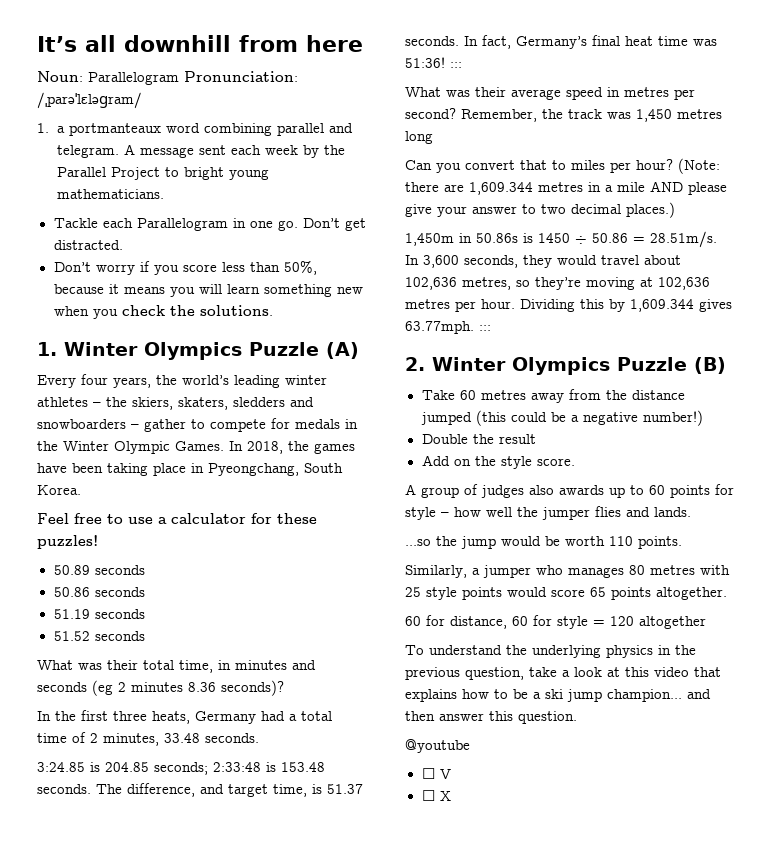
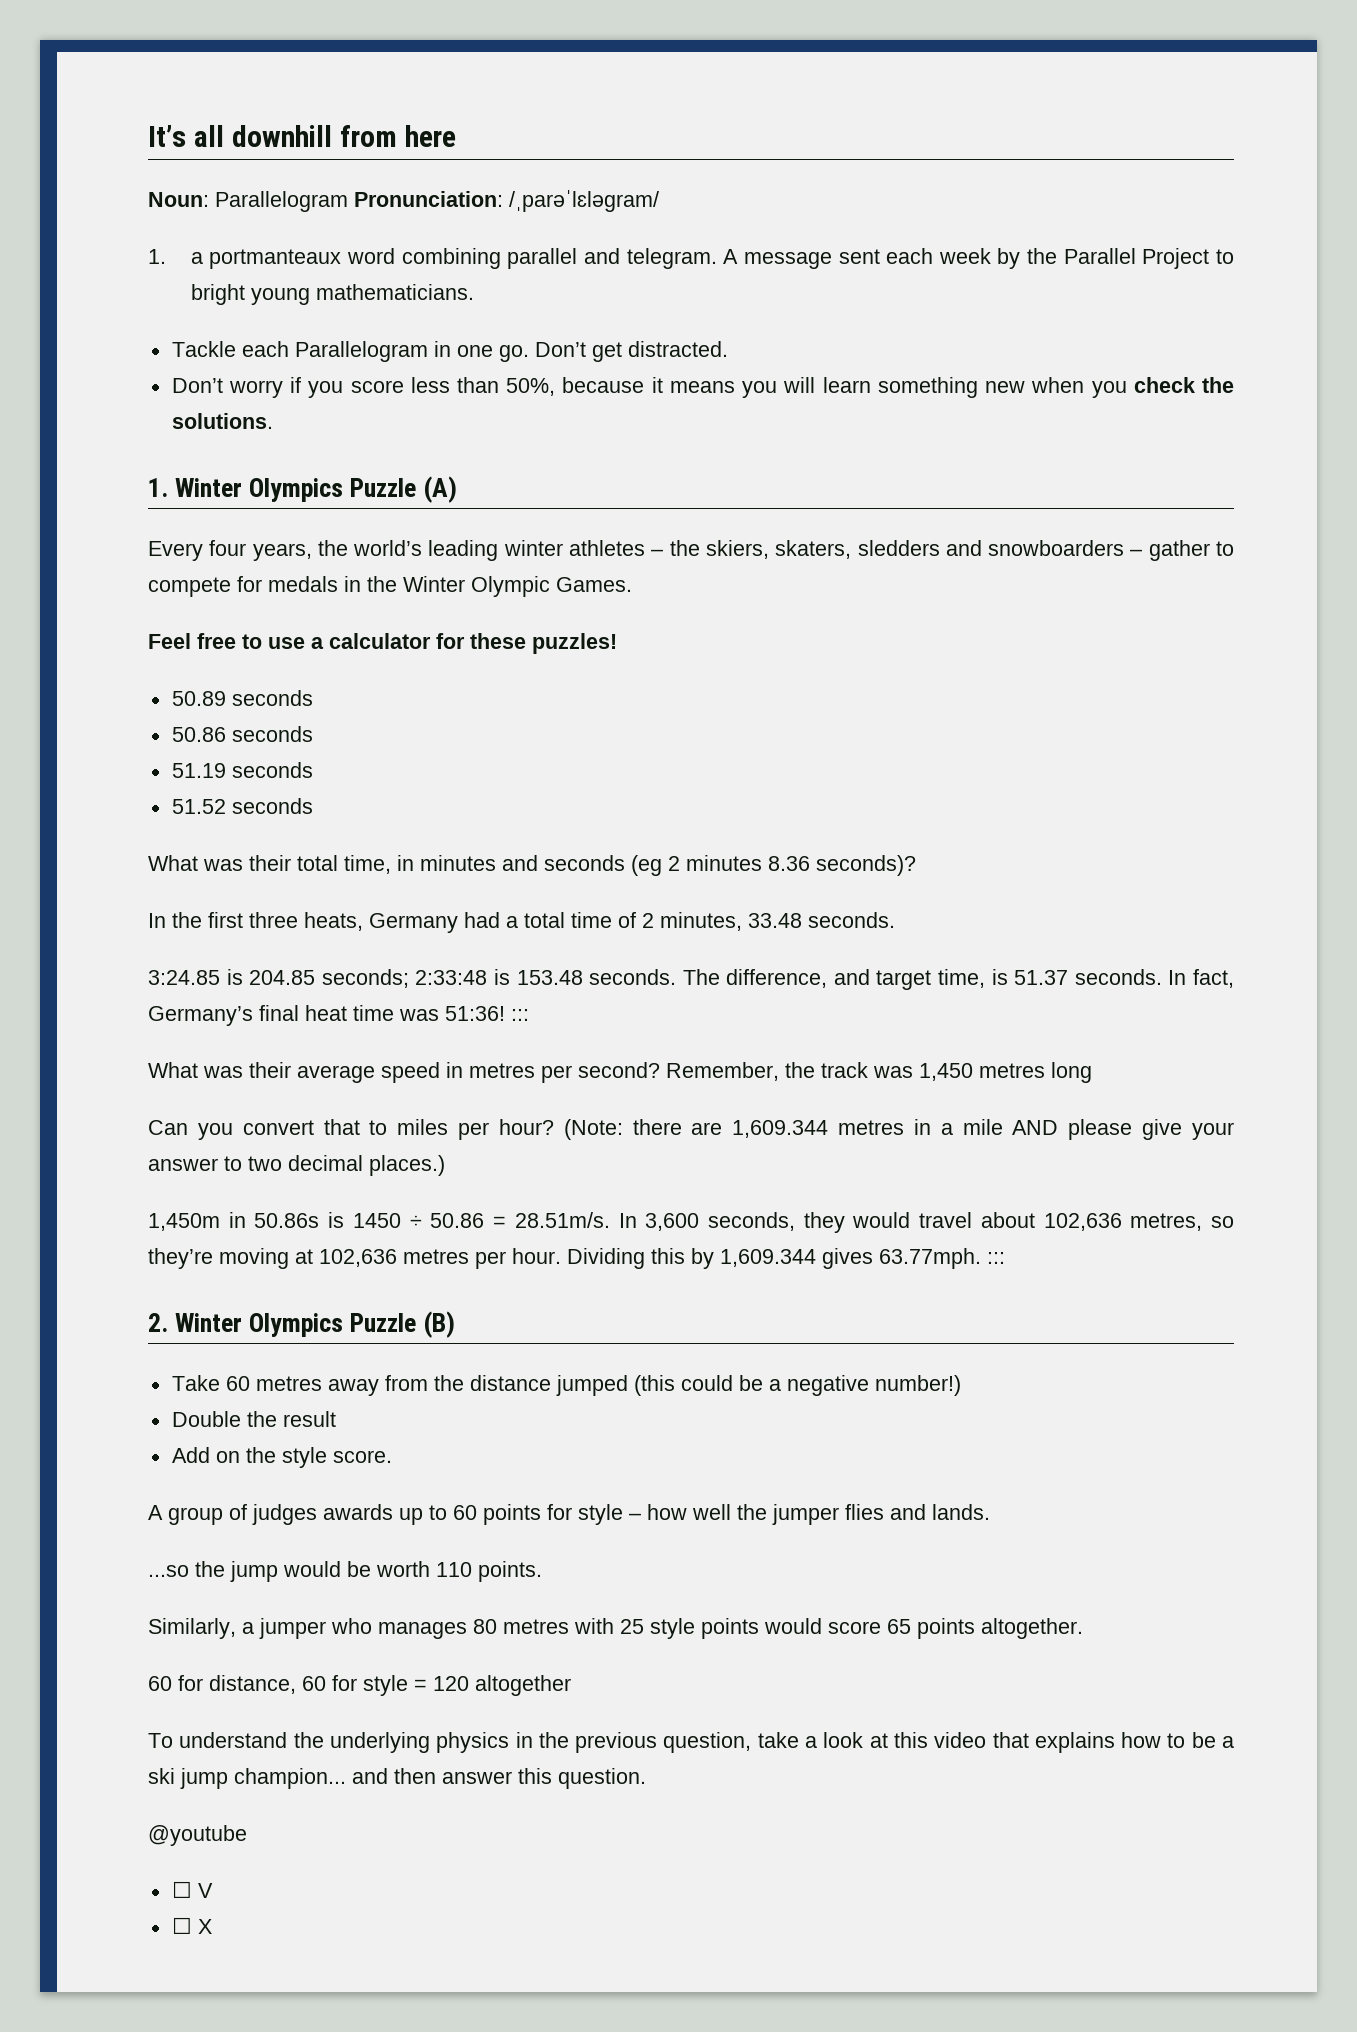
[229,441,355,454] [37,463,343,476] [37,485,81,495] In 2018, the games have been taking place in Pyeongchang, South Korea. -> (632, 584) none
[529,485,554,495] also -> (317, 1514) none

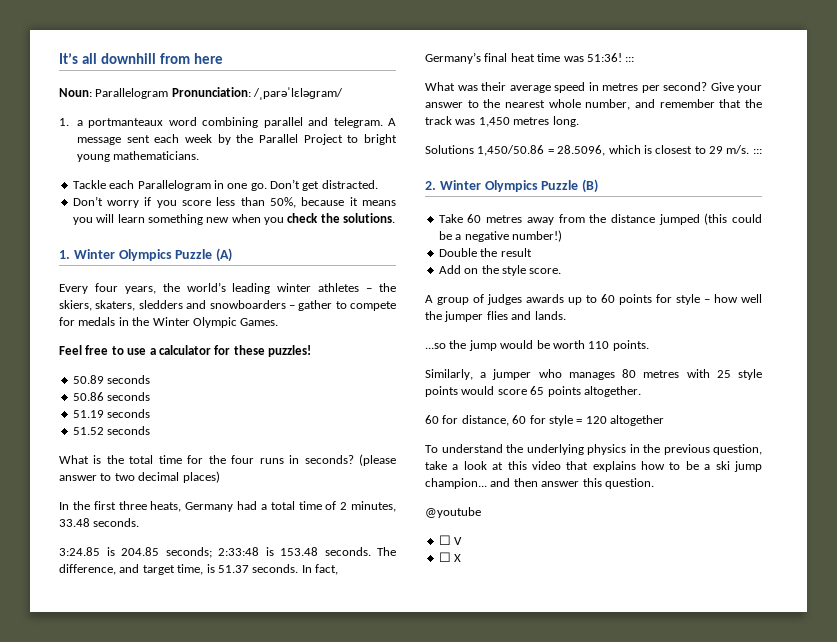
[203,855,916,876] was their total time, in minutes and seconds (eg 2 minutes 8.36 seconds)? -> [93,454,397,466] [59,471,220,483] is the total time for the four runs in seconds? (please answer to two decimal places)
[666,1062,779,1081] Remember, -> [710,82,762,93] [425,99,742,110] Give your answer to the nearest whole number, and remember that
[1051,1062,1092,1083] [148,1119,1235,1140] [148,1155,445,1176] [148,1212,1234,1233] [148,1248,981,1269] long // Can you convert that to miles per hour? (Note: there are 1,609.344 metres in a mile AND please give your answer to two decimal places.) // 1,450m in 50.86s is 1450 ÷ 50.86 = 28.51m/s. In 3,600 seconds, they would travel about 102,636 metres, so they’re moving at 102,636 metres per hour. Dividing this by 1,609.344 gives 63.77mph. -> [552,116,579,127] [425,145,750,156] long. // Solutions 1,450/50.86 = 28.5096, which is closest to 29 m/s.

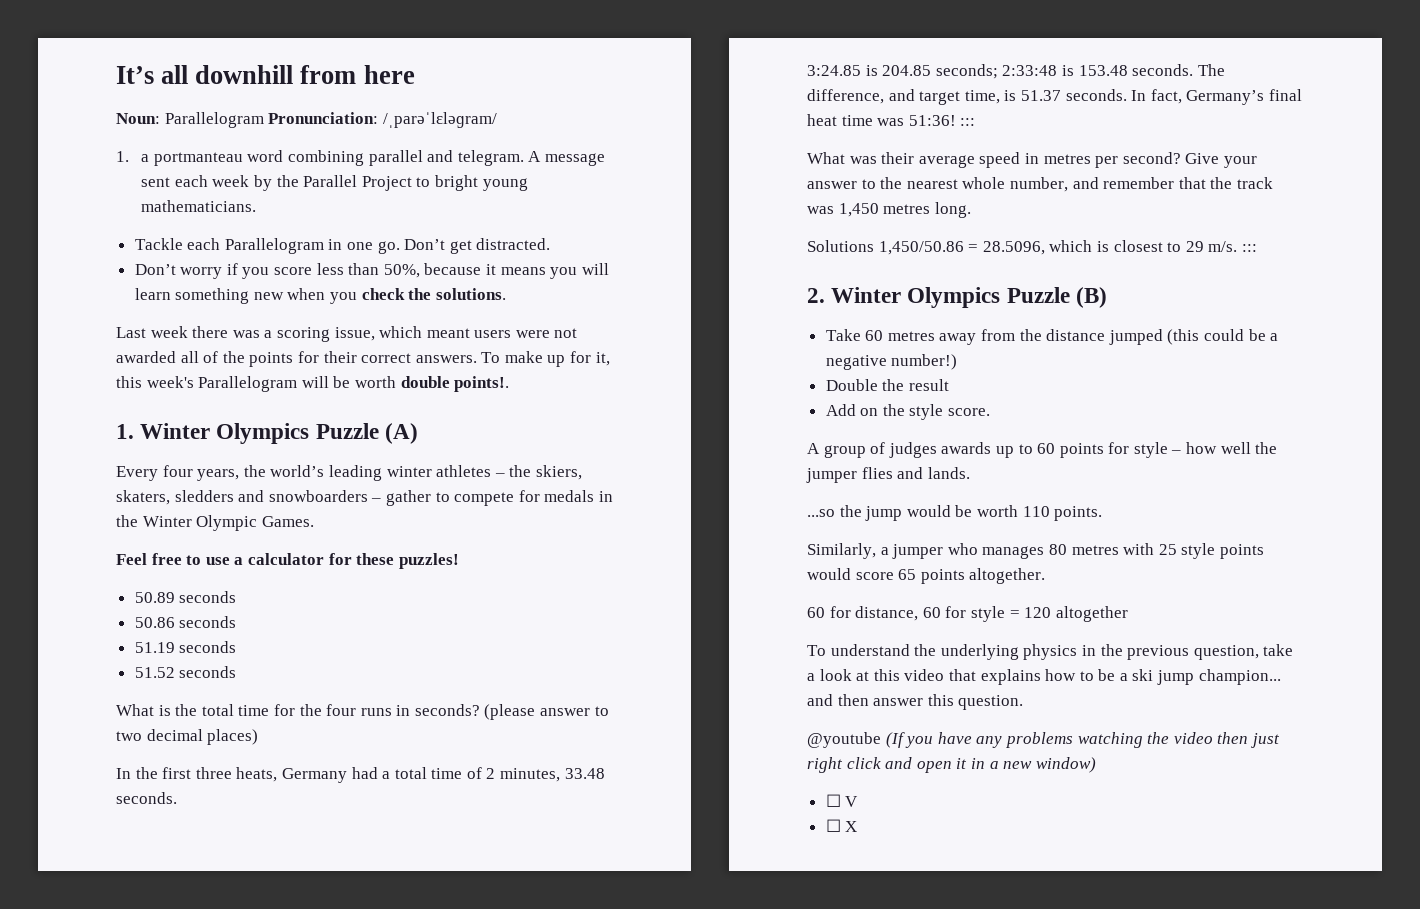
[88,118,164,128] portmanteaux -> [153,152,243,166] portmanteau
(396, 218) none -> [116,326,578,342] [116,351,610,367] [116,376,510,392] // Last week there was a scoring issue, which meant users were not awarded all of the points for their correct answers. To make up for it, this week's Parallelogram will be worth double points!.
(481, 512) none -> [885,732,1280,748] [807,757,1096,773] (If you have any problems watching the video then just right click and open it in a new window)

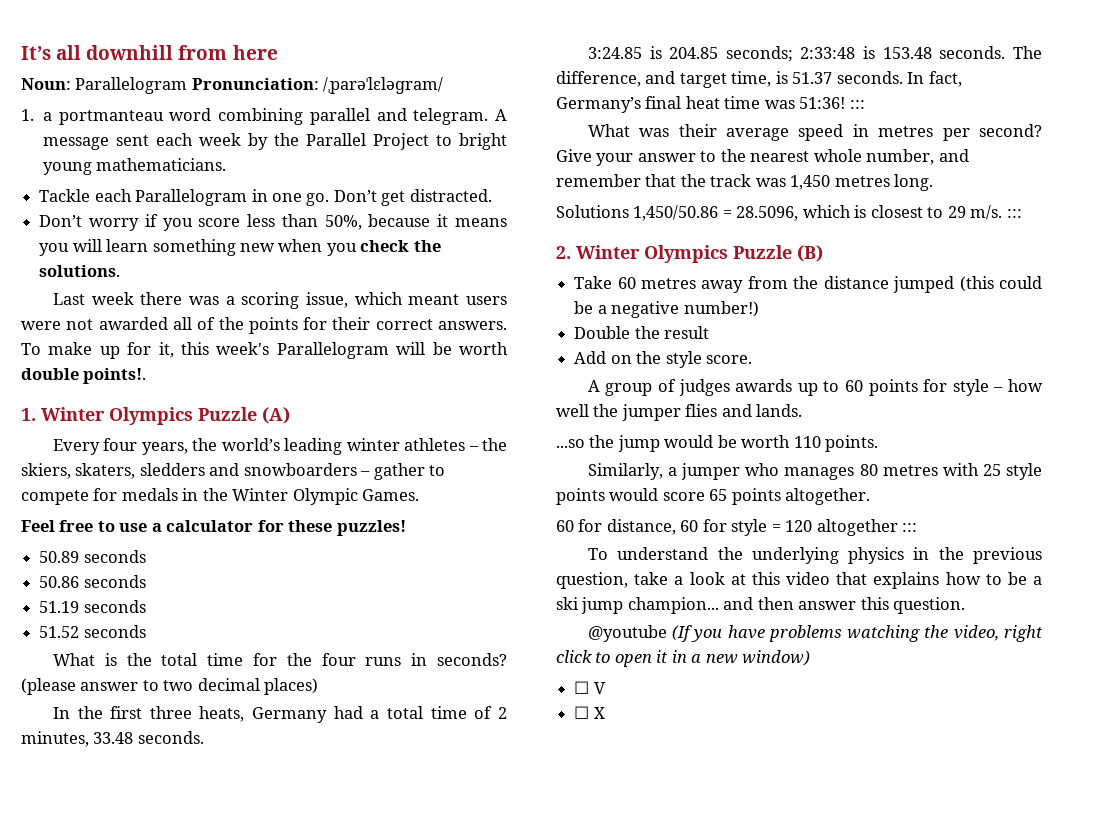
(1128, 614) none -> [902,523,918,532] :::
[976,736,1003,748] any -> (765, 632) none
[1173,732,1280,748] video then just -> [953,625,999,641] video,
[885,757,913,769] and -> [595,652,611,663] to

